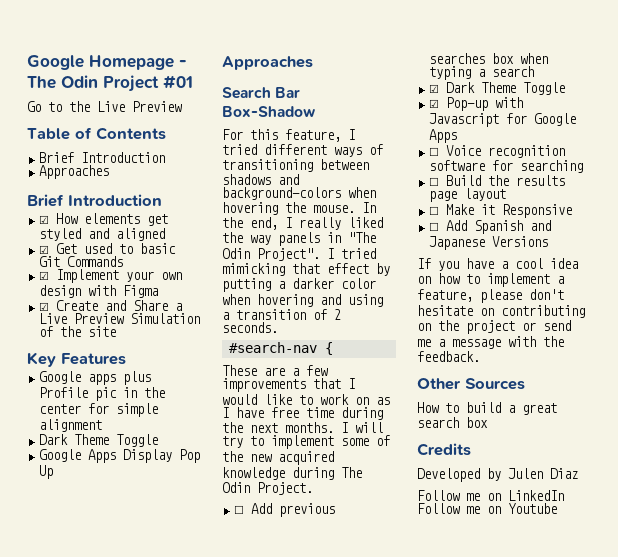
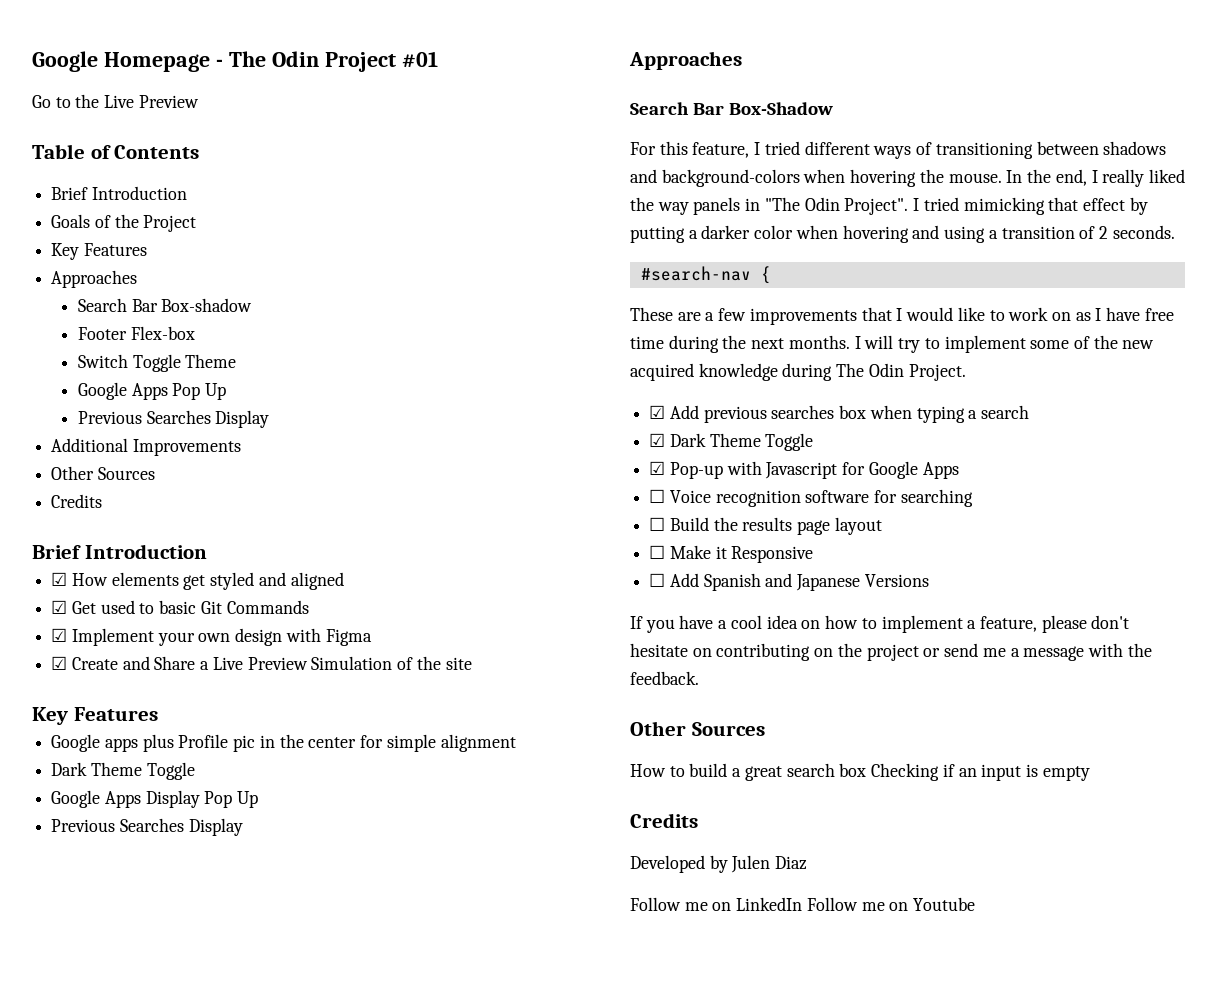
[39,165,110,179] Approaches -> [51,214,197,232] [51,243,147,260] [51,270,138,288] [78,298,253,312] [78,326,195,340] [78,354,237,372] [78,382,227,400] [78,410,270,428] [51,438,241,456] [51,466,155,480] [51,494,103,508] Goals of the Project // Key Features // Approaches // Search Bar Box-shadow // Footer Flex-box // Switch Toggle Theme // Google Apps Pop Up // Previous Searches Display // Additional Improvements // Other Sources // Credits
(54, 472) none -> [51,818,243,836] // Previous Searches Display
[234,505,245,514] ☐ -> [649,405,666,419] ☑
(488, 422) none -> [871,763,1090,781] Checking if an input is empty

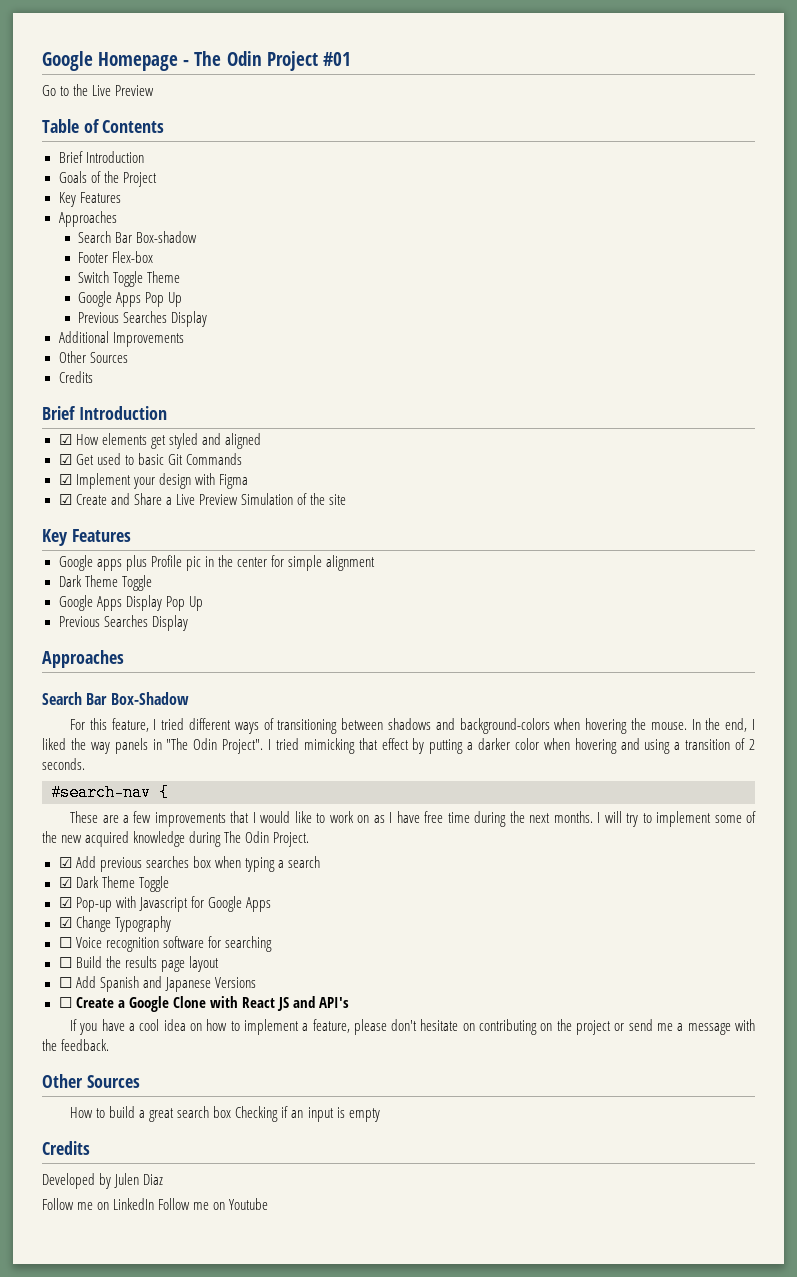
[198,633,231,642] own -> (155, 483) none
[1102,169,1145,187] really -> (756, 724) none
(959, 470) none -> [58,916,171,932] // ☑ Change Typography
[649,545,814,563] // ☐ Make it Responsive -> (219, 964) none
(929, 580) none -> [58,996,349,1012] // ☐ Create a Google Clone with React JS and API's

